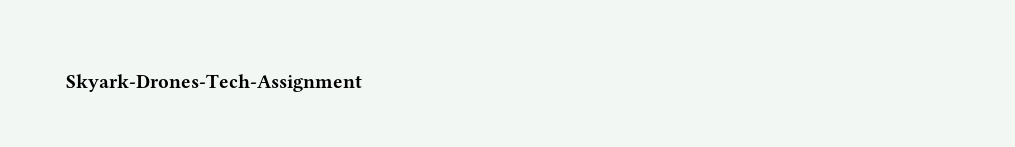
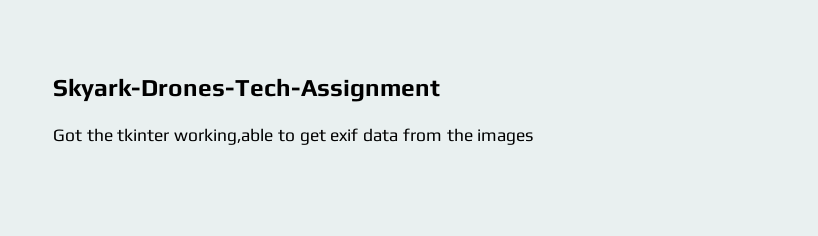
(362, 83) none -> [53,128,534,145] // Got the tkinter working,able to get exif data from the images

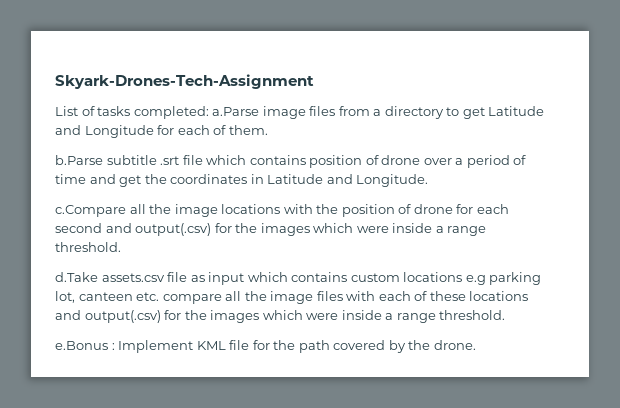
[53,128,534,145] Got the tkinter working,able to get exif data from the images -> [55,106,545,119] [55,125,268,138] [55,155,527,168] [55,174,429,187] [55,204,509,217] [55,223,487,236] [55,242,121,252] [55,272,542,285] [55,291,529,304] [55,310,506,323] [55,340,476,353] List of tasks completed: a.Parse image files from a directory to get Latitude and Longitude for each of them. // b.Parse subtitle .srt file which contains position of drone over a period of time and get the coordinates in Latitude and Longitude. // c.Compare all the image locations with the position of drone for each second and output(.csv) for the images which were inside a range threshold. // d.Take assets.csv file as input which contains custom locations e.g parking lot, canteen etc. compare all the image files with each of these locations and output(.csv) for the images which were inside a range threshold. // e.Bonus : Implement KML file for the path covered by the drone.

